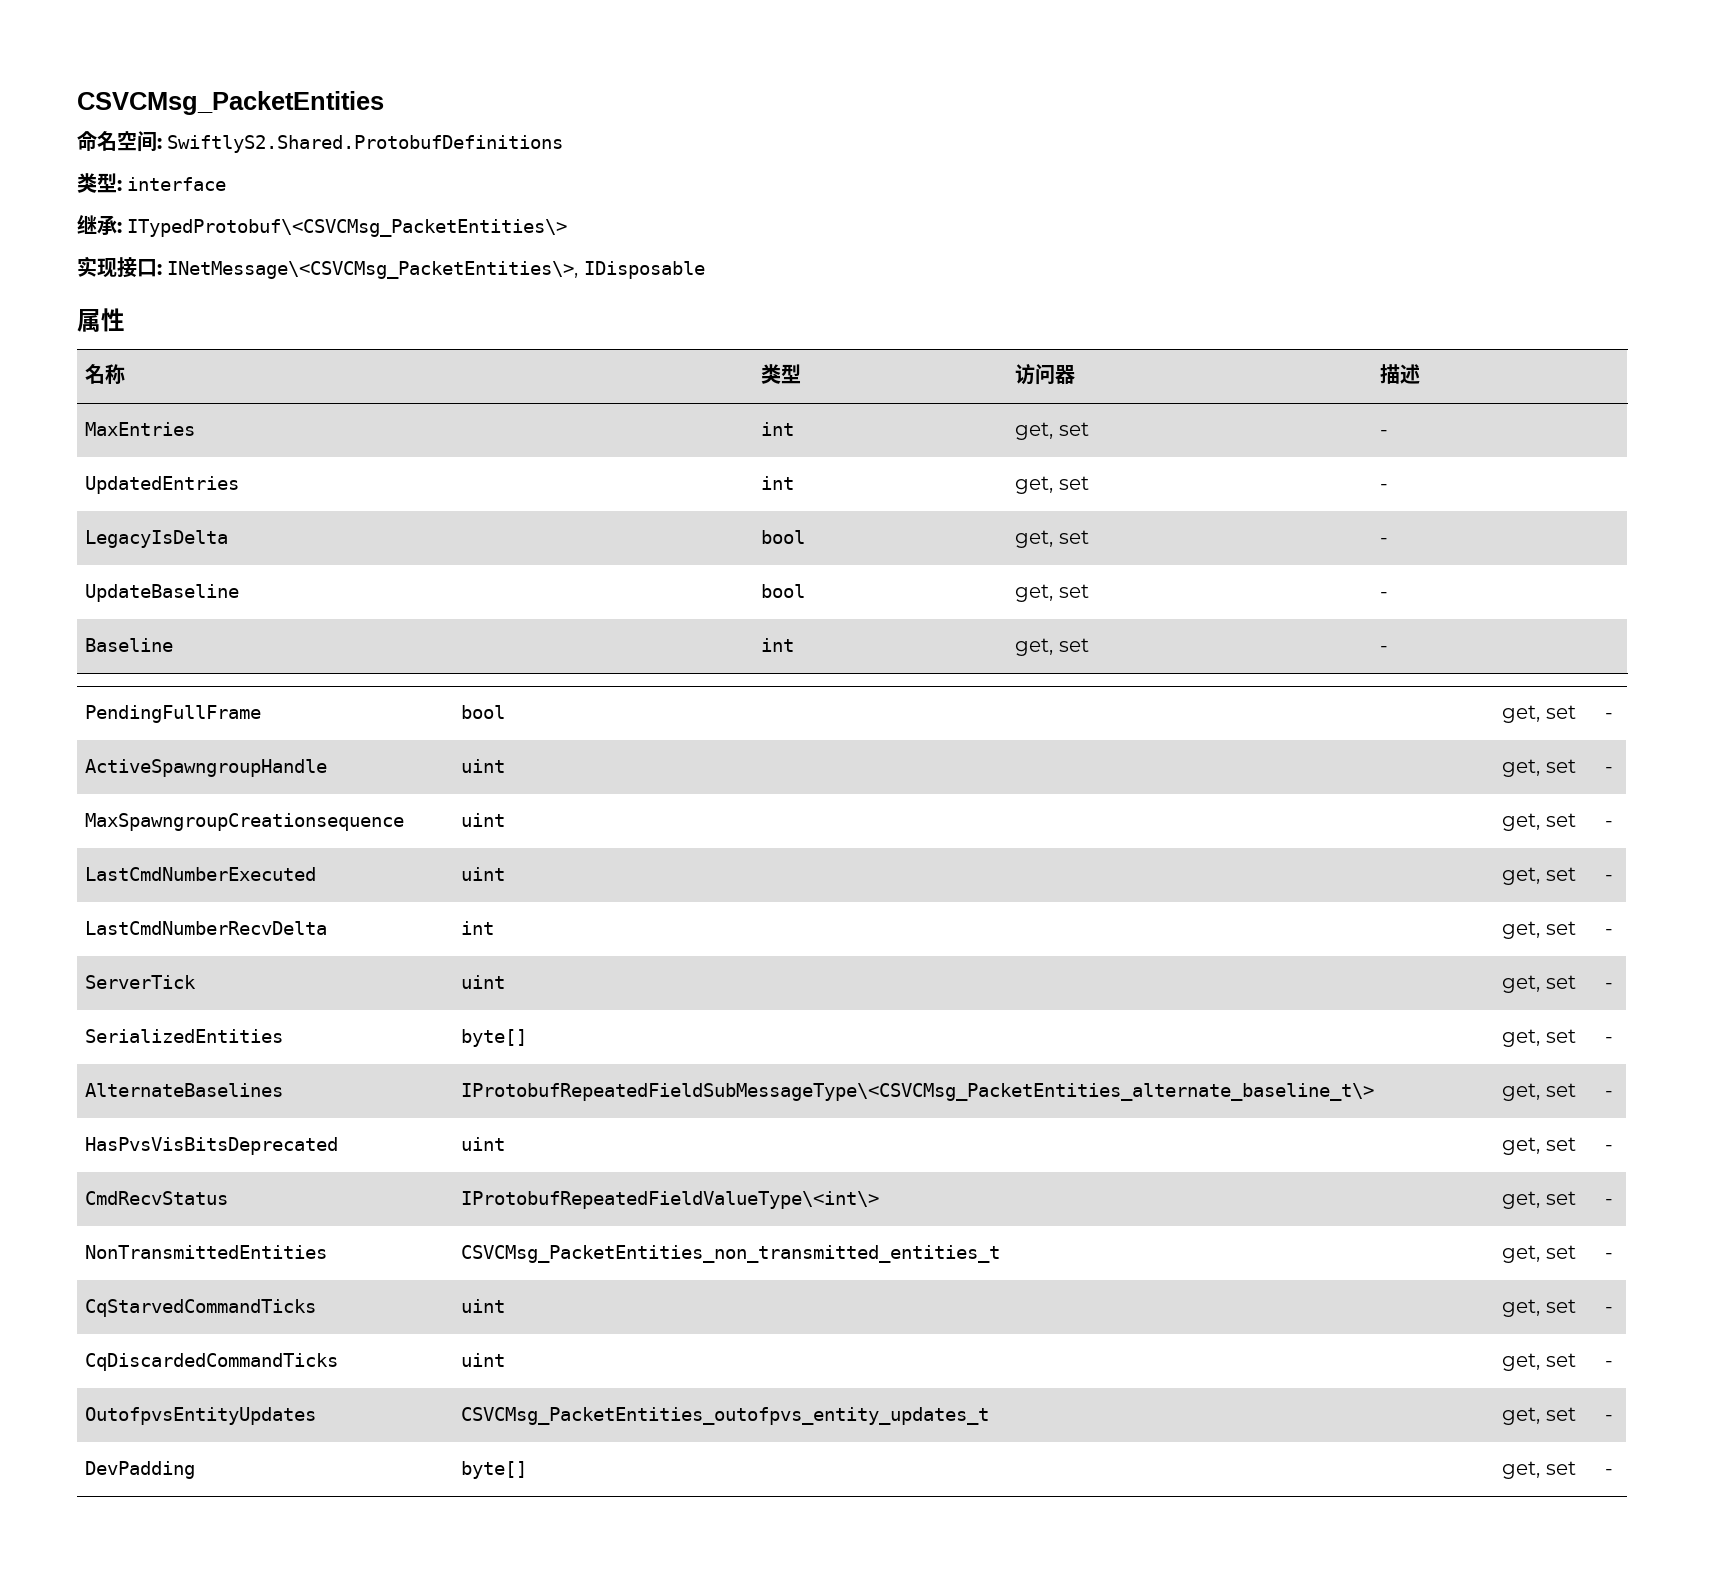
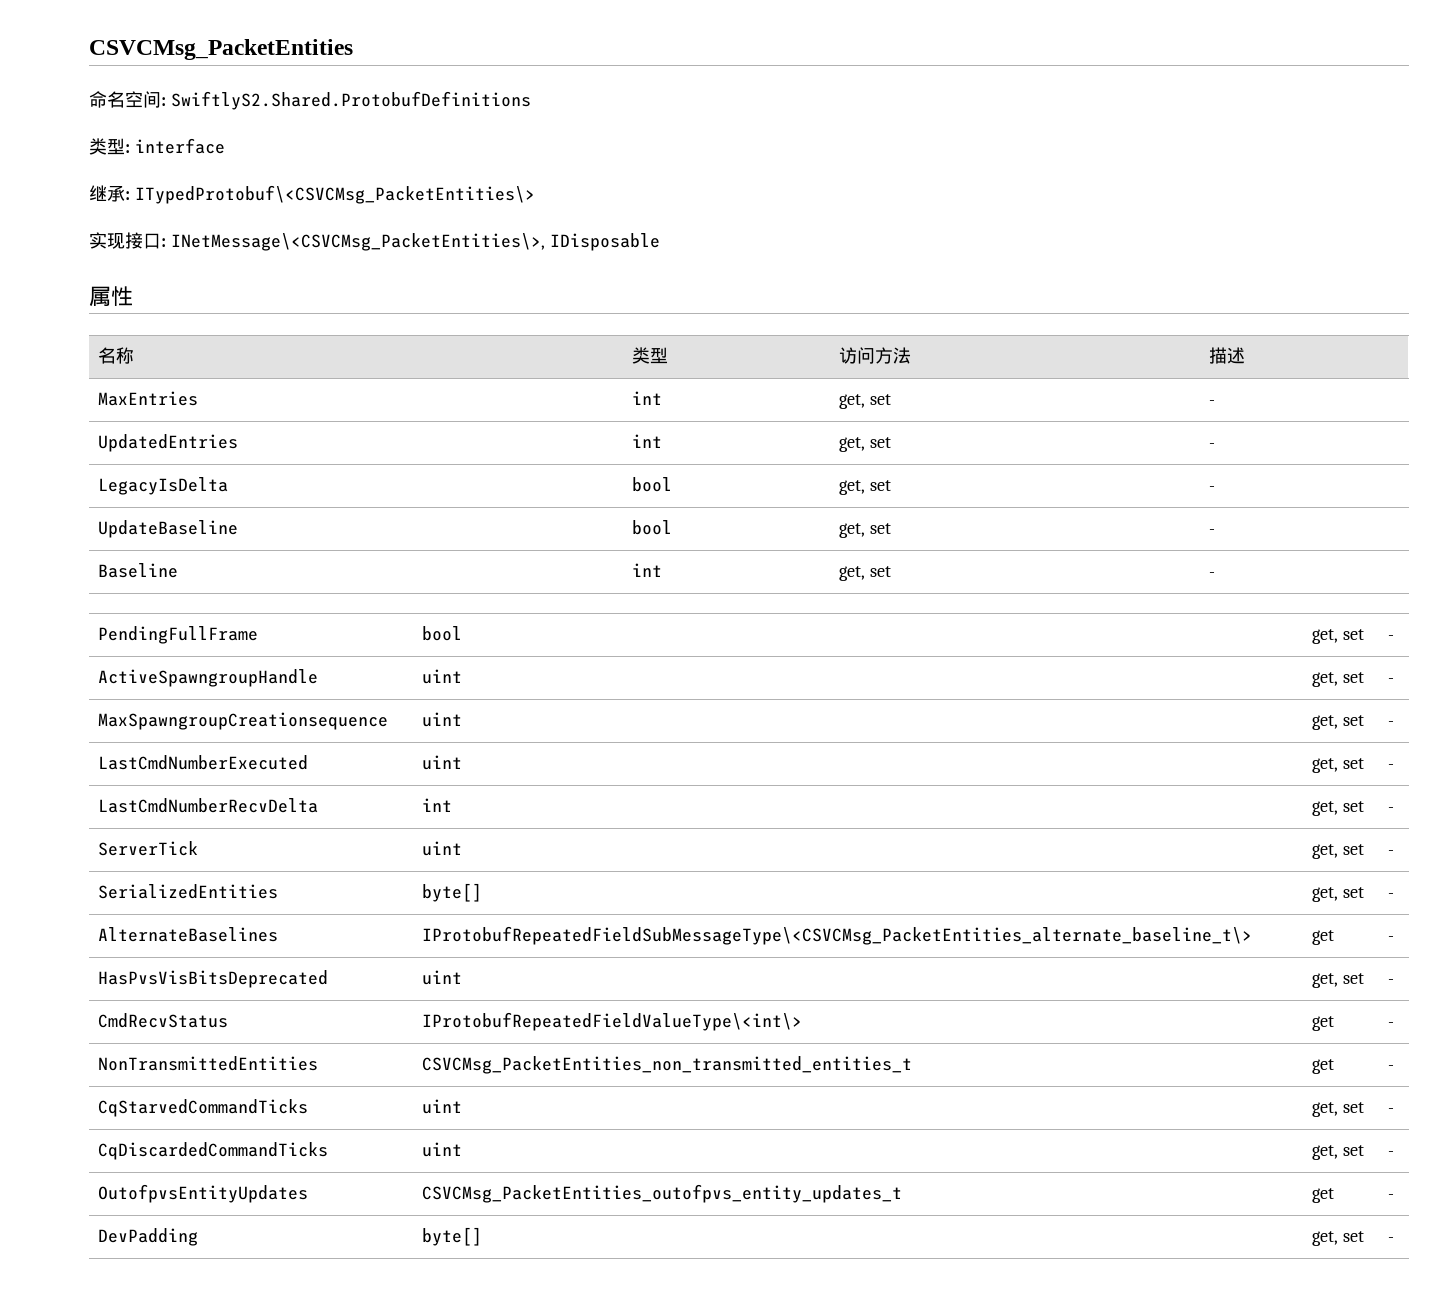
[1055,365,1076,384] 器 -> [875,347,912,364] 方法
[1502,1083,1576,1101] get, set -> [1312,930,1335,945] get
[1502,1191,1576,1209] get, set -> [1312,1016,1335,1031] get
[1502,1245,1576,1263] get, set -> [1312,1059,1335,1074] get
[1502,1407,1576,1425] get, set -> [1312,1188,1335,1203] get

